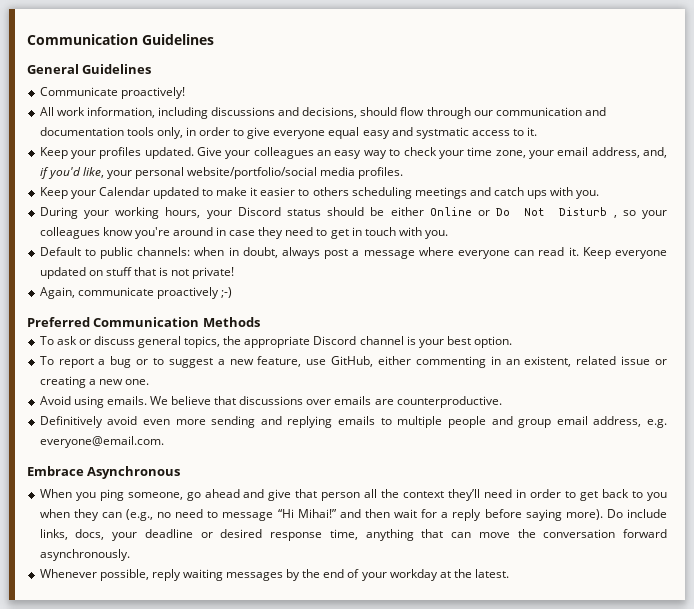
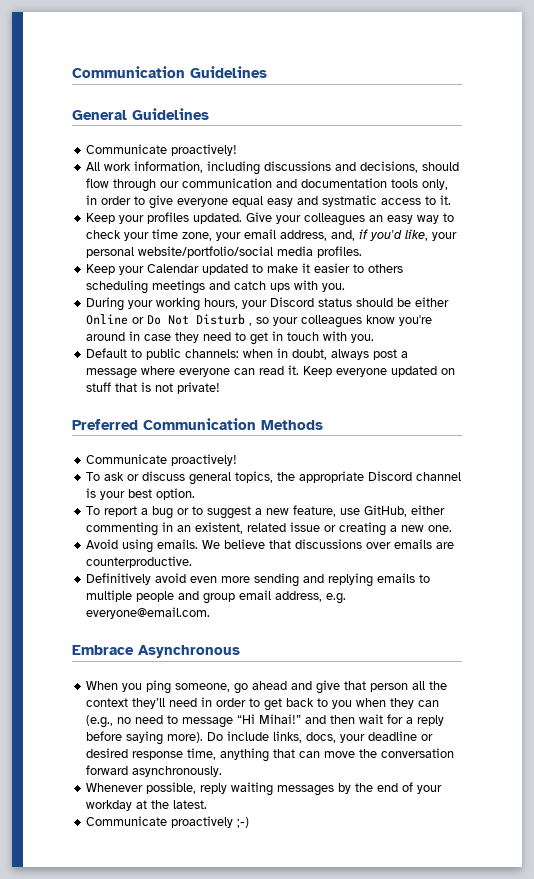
[39,287,232,299] // Again, communicate proactively ;-) -> (221, 388) none
(260, 322) none -> [86,454,238,466] // Communicate proactively!
(510, 573) none -> [86,816,250,828] // Communicate proactively ;-)

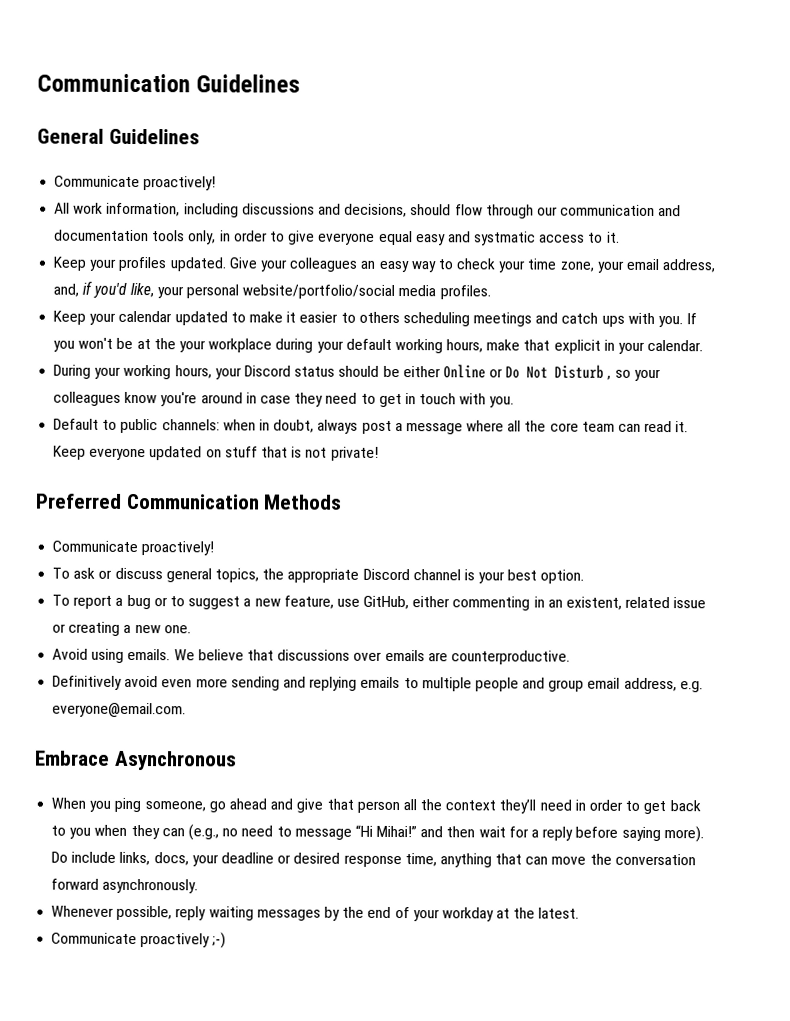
[147,264,200,273] Calendar -> [118,310,173,323] calendar
(346, 287) none -> [686,313,698,325] [53,337,704,354] If you won't be at the your workplace during your default working hours, make that explicit in your calendar.
[179,368,231,377] everyone -> [507,420,615,432] all the core team

